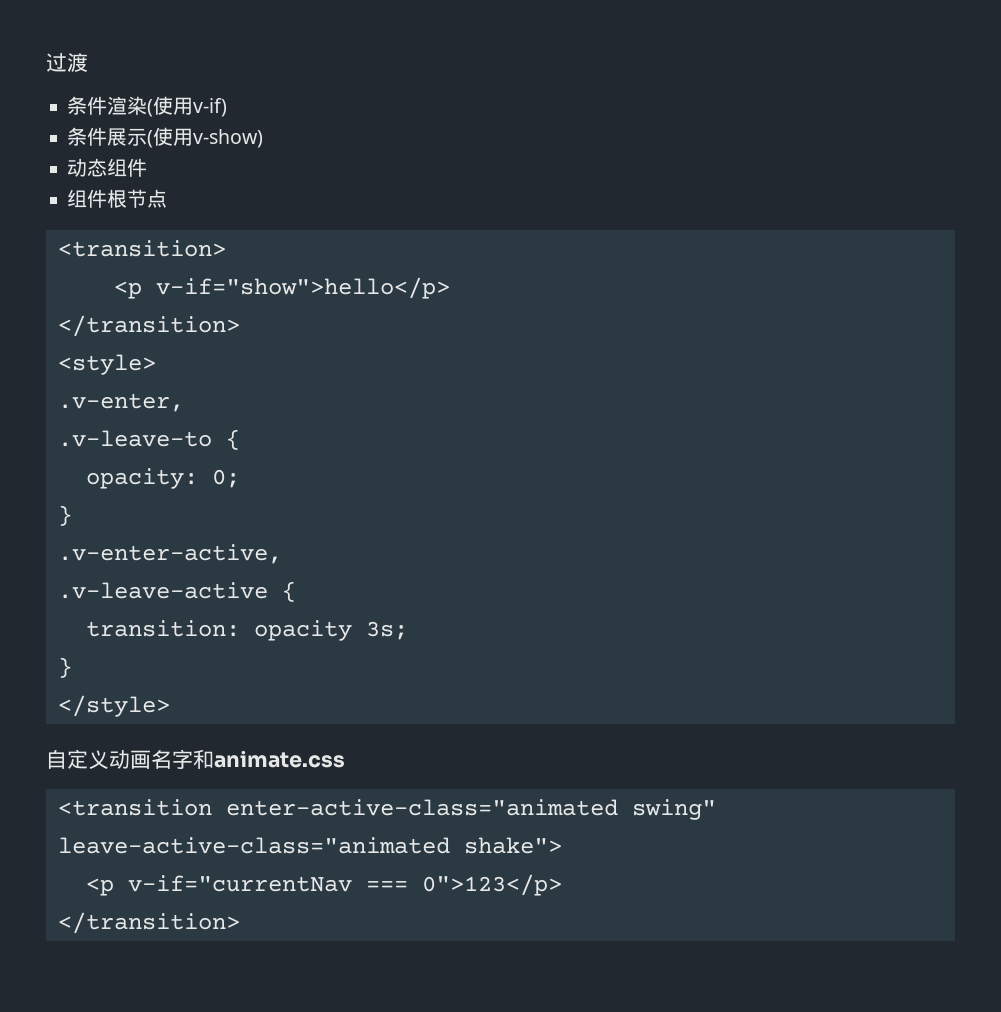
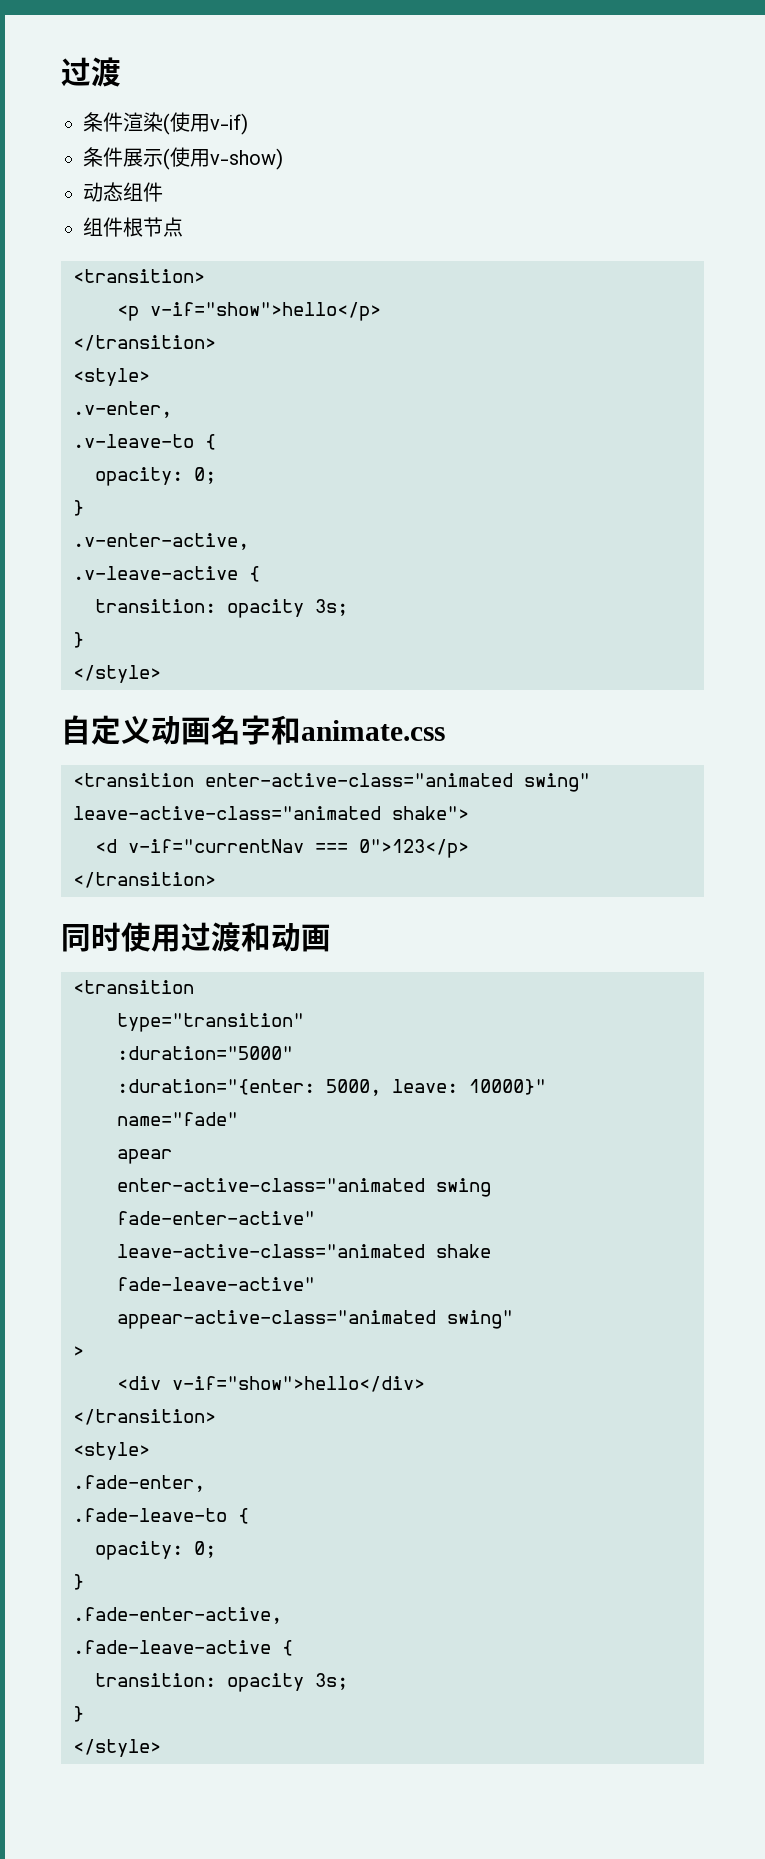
[85,878,114,896] <p -> [95,839,117,853] <d
(240, 923) none -> [61,922,331,952] [73,980,194,994] [117,1013,304,1032] [117,1046,293,1060] [117,1079,546,1096] [117,1112,238,1126] [117,1149,172,1164] [117,1178,491,1197] [117,1211,315,1225] [117,1244,491,1258] [117,1277,315,1291] [117,1310,513,1329] [73,1346,84,1357] [117,1376,425,1392] [73,1409,216,1425] [73,1442,150,1460] [73,1475,205,1492] [73,1508,249,1524] [95,1541,216,1560] [73,1574,84,1590] [73,1607,282,1624] [73,1640,293,1656] [95,1673,348,1692] [73,1706,84,1722] [73,1739,161,1757] // 同时使用过渡和动画 // <transition // type="transition" // :duration="5000" // :duration="{enter: 5000, leave: 10000}" // name="fade" // apear // enter-active-class="animated swing fade-enter-active" // leave-active-class="animated shake fade-leave-active" // appear-active-class="animated swing" // > // <div v-if="show">hello</div> // </transition> // <style> // .fade-enter, // .fade-leave-to { // opacity: 0; // } // .fade-enter-active, // .fade-leave-active { // transition: opacity 3s; // } // </style>

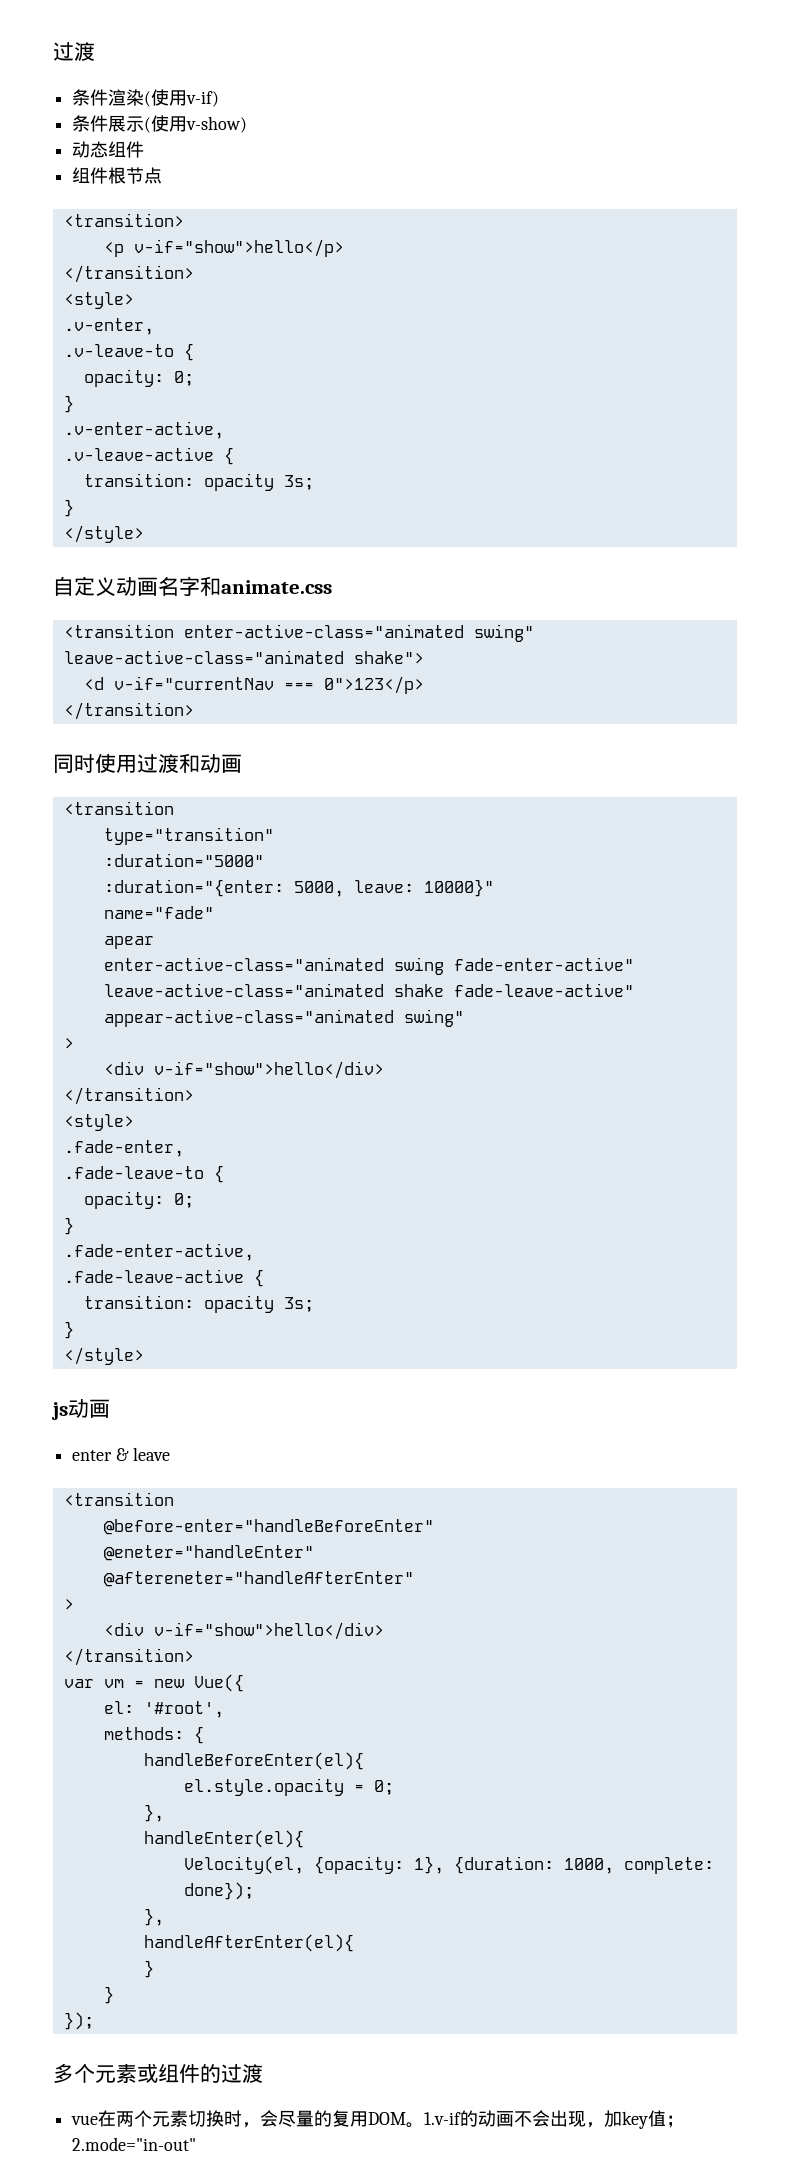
(161, 1748) none -> [51,1399,110,1420] [72,1447,170,1461] [63,1492,174,1506] [103,1519,434,1535] [103,1545,314,1561] [103,1571,414,1587] [63,1599,74,1610] [103,1622,384,1640] [63,1648,194,1666] [63,1674,244,1692] [103,1701,224,1718] [103,1726,204,1744] [143,1752,364,1770] [183,1778,394,1796] [143,1804,164,1822] [143,1830,304,1848] [183,1856,714,1874] [183,1882,254,1900] [143,1908,164,1926] [143,1934,354,1952] [143,1960,154,1978] [103,1986,114,2004] [63,2012,94,2030] [53,2063,263,2084] [71,2110,685,2129] [72,2137,197,2151] // js动画 // enter & leave // <transition // @before-enter="handleBeforeEnter" // @eneter="handleEnter" // @aftereneter="handleAfterEnter" // > // <div v-if="show">hello</div> // </transition> // var vm = new Vue({ // el: '#root', // methods: { // handleBeforeEnter(el){ // el.style.opacity = 0; // }, // handleEnter(el){ // Velocity(el, {opacity: 1}, {duration: 1000, complete: done}); // }, // handleAfterEnter(el){ // } // } // }); // 多个元素或组件的过渡 // vue在两个元素切换时，会尽量的复用DOM。1.v-if的动画不会出现，加key值；2.mode="in-out"

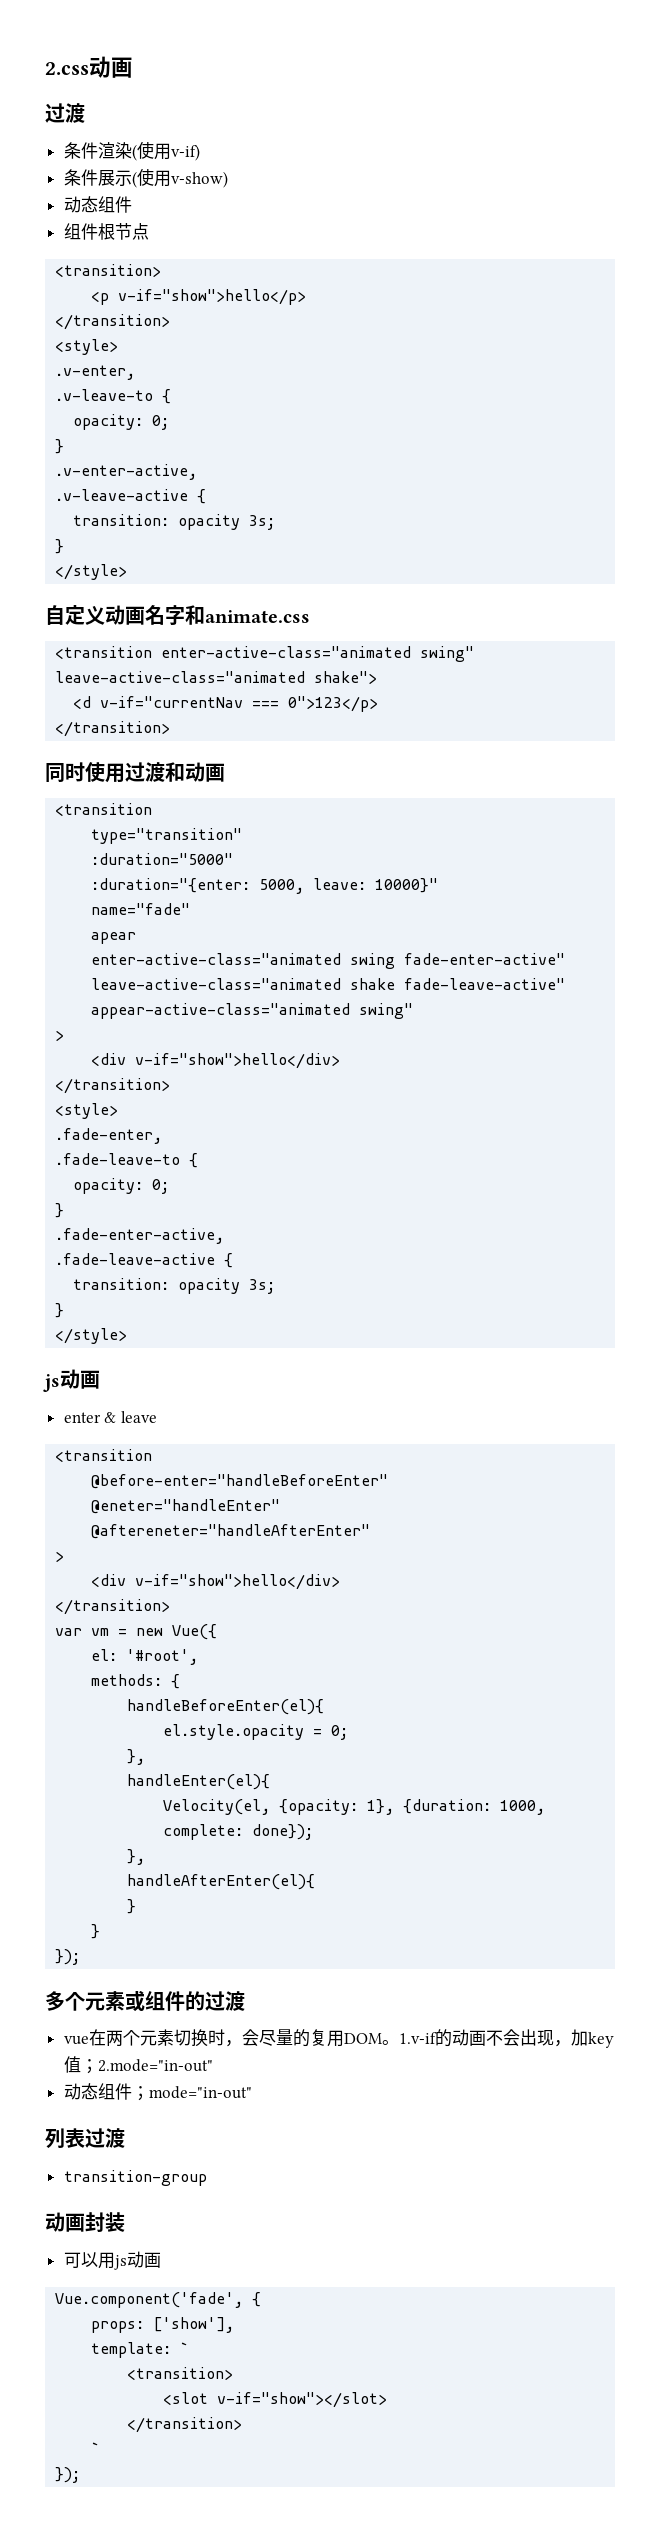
(53, 51) none -> [45,56,133,78] 2.css动画 //
(197, 2144) none -> [63,2083,252,2101] [45,2128,125,2149] [63,2170,207,2186] [45,2212,125,2232] [63,2251,161,2270] [55,2292,262,2308] [91,2317,235,2333] [91,2342,190,2358] [127,2367,234,2380] [163,2392,388,2408] [127,2417,243,2433] [91,2442,101,2454] [55,2467,81,2483] // 动态组件；mode="in-out" // 列表过渡 // transition-group // 动画封装 // 可以用js动画 // Vue.component('fade', { // props: ['show'], // template: ` // <transition> // <slot v-if="show"></slot> // </transition> // ` // });

